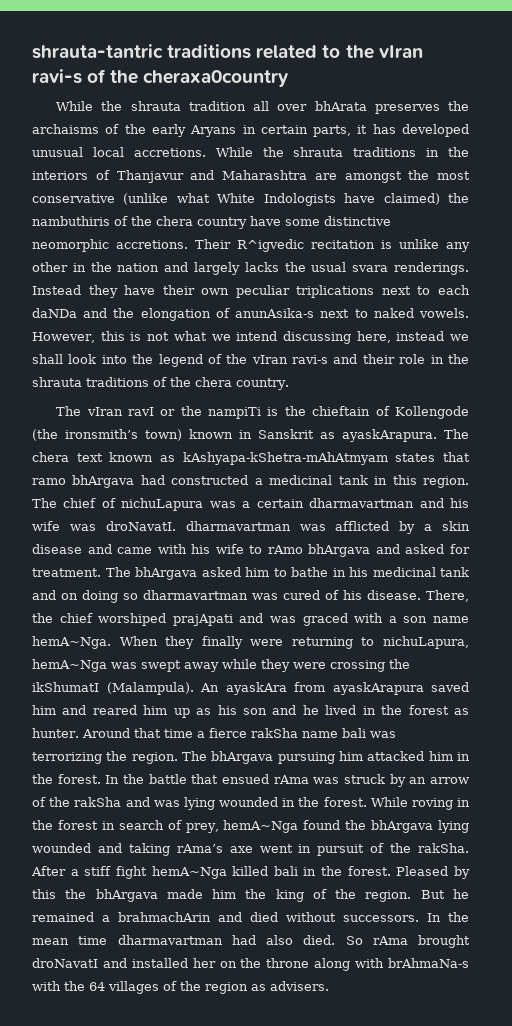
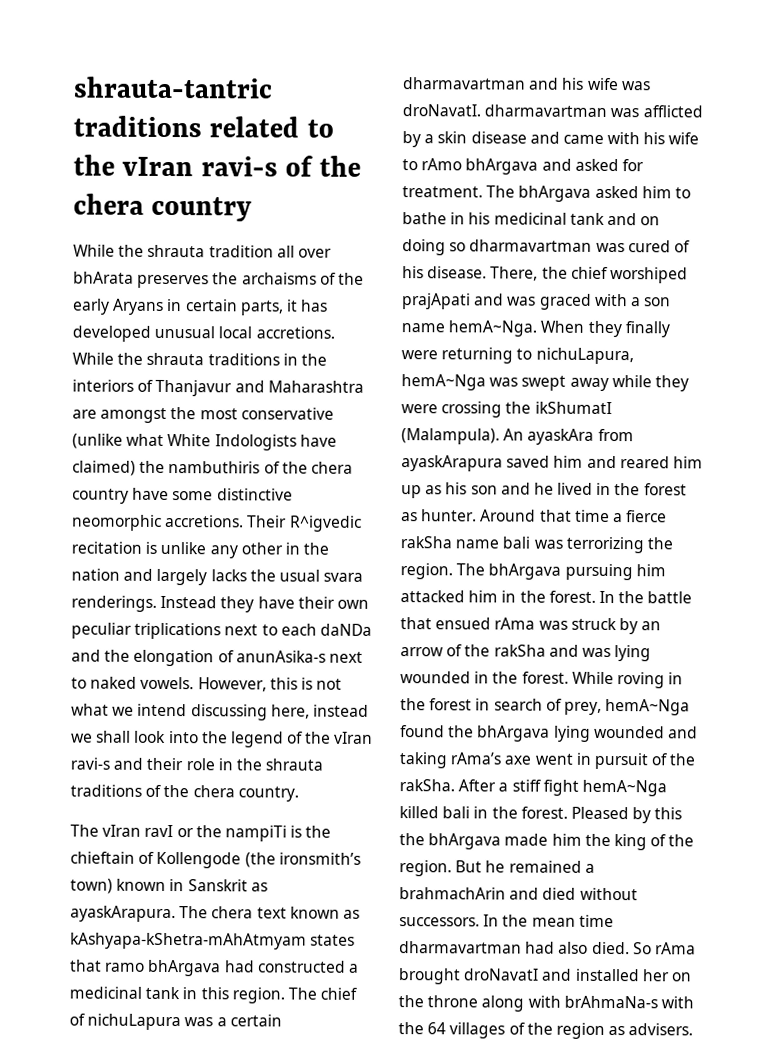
[143,70,289,87] cheraxa0country -> [73,193,253,222] chera country

